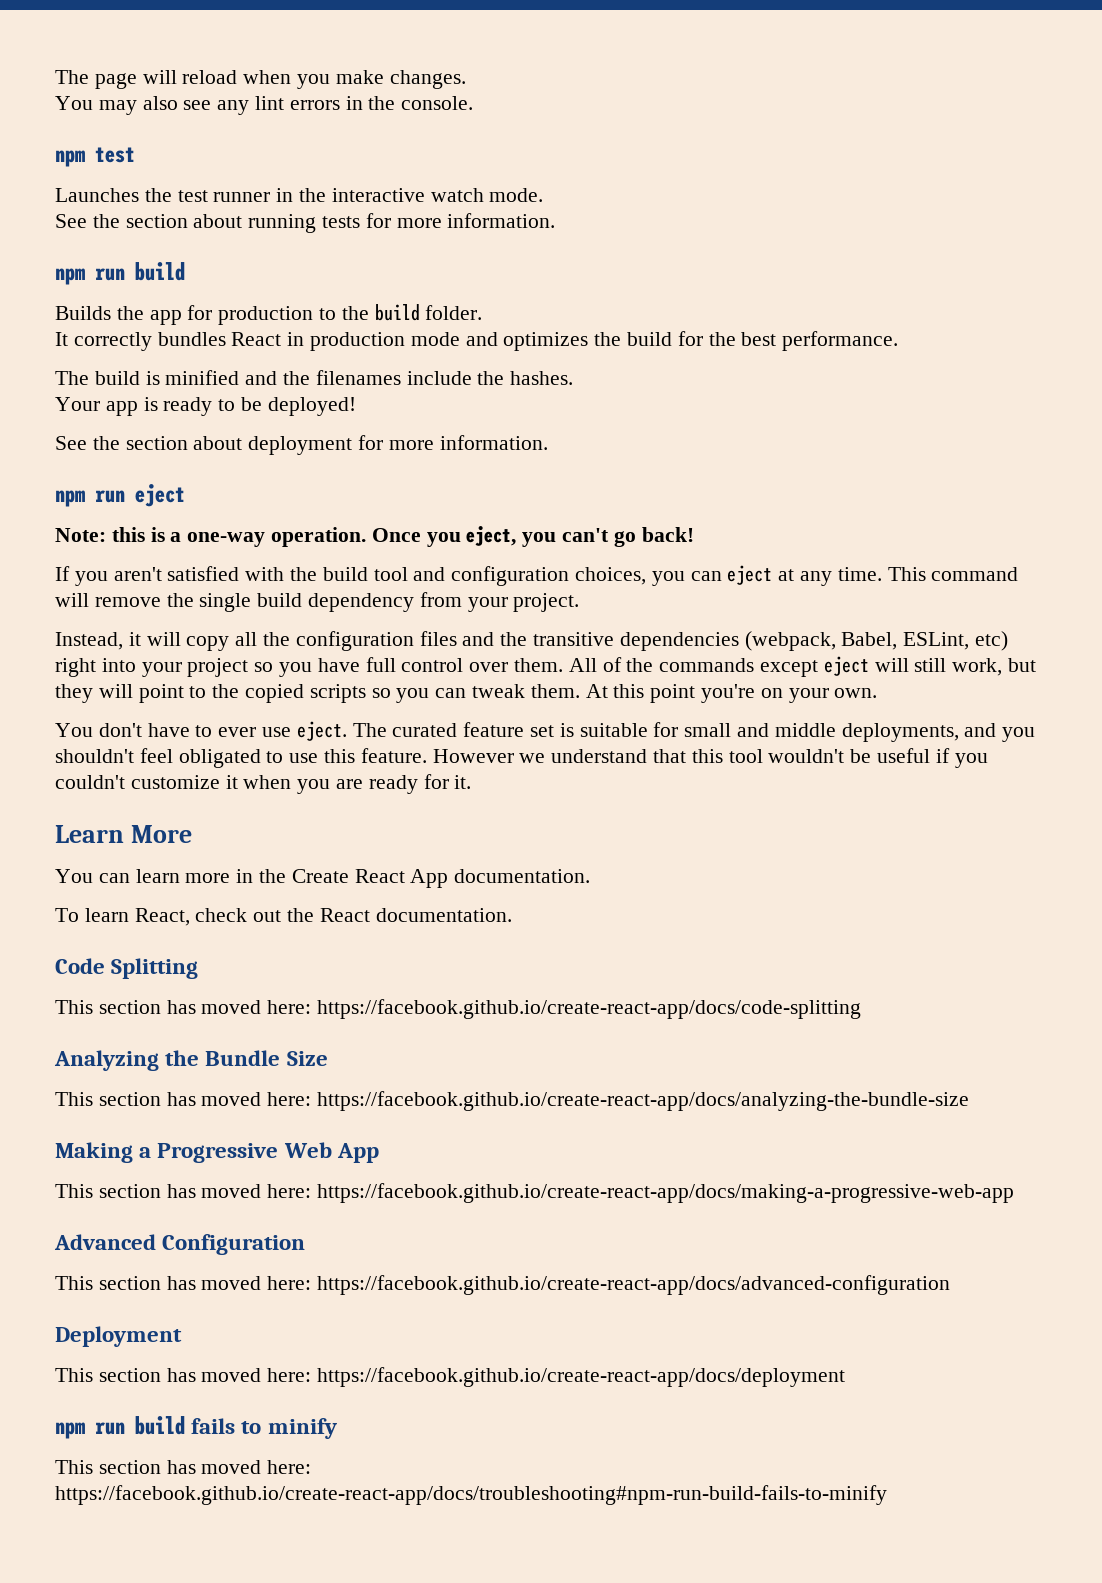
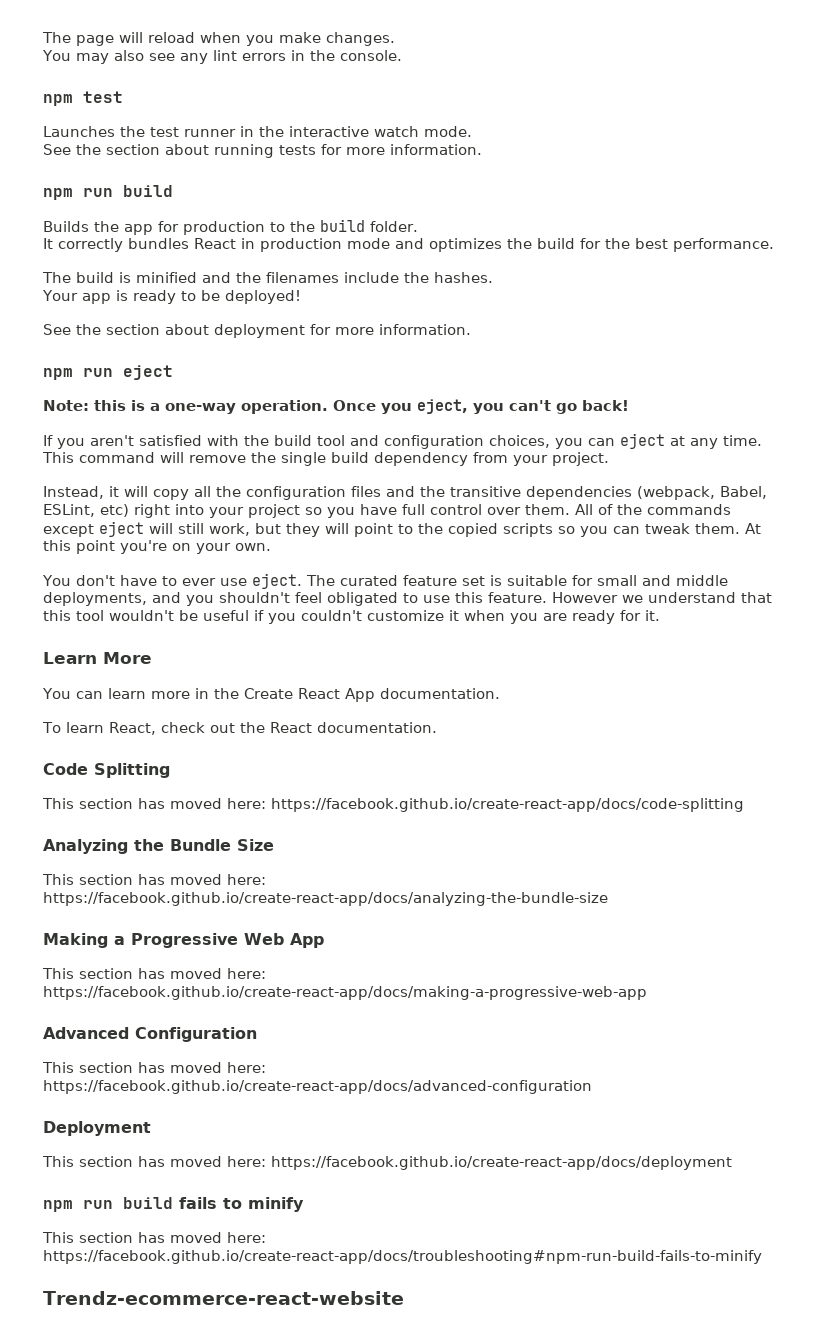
(887, 1495) none -> [43,1291,404,1305] // Trendz-ecommerce-react-website

